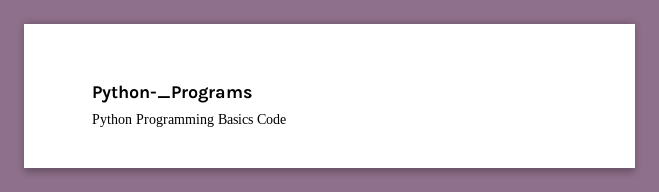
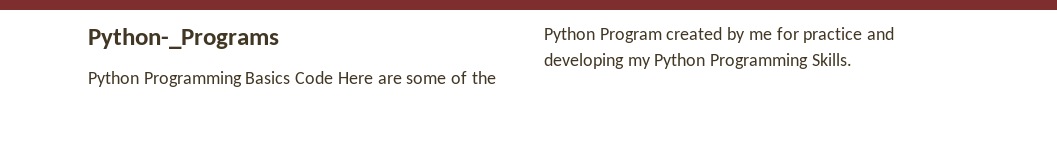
(286, 119) none -> [337,71,496,84] [544,27,895,43] [544,53,852,69] Here are some of the Python Program created by me for practice and developing my Python Programming Skills.

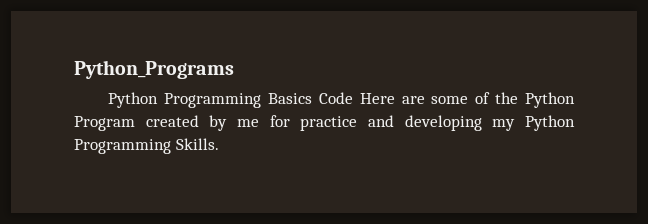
[88,28,279,49] Python-_Programs -> [74,60,234,79] Python_Programs

